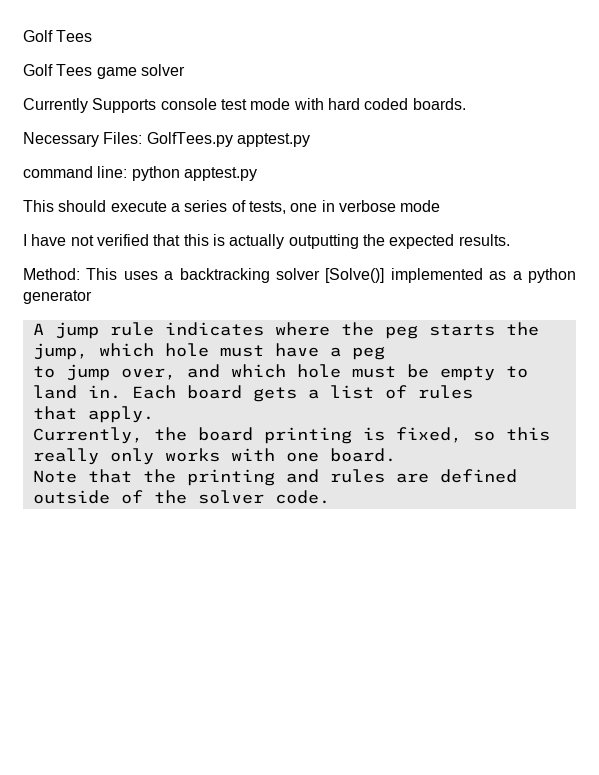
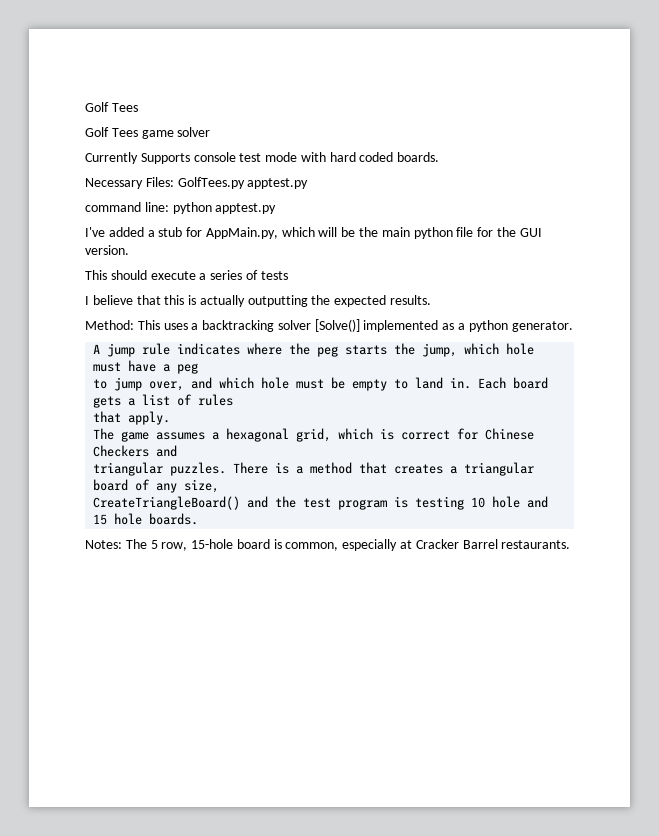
(257, 174) none -> [85,227,542,239] [85,245,129,255] // I've added a stub for AppMain.py, which will be the main python file for the GUI version.
[248,200,441,214] [23,234,149,246] tests, one in verbose mode // I have not verified -> [260,271,288,280] [85,295,133,305] tests // I believe
[23,290,92,304] generator -> [511,321,573,332] generator.
[32,427,550,444] [32,448,396,465] [32,469,517,486] [32,490,330,504] Currently, the board printing is fixed, so this really only works with one board. // Note that the printing and rules are defined outside of the solver code. -> [93,428,535,442] [93,445,178,457] [93,462,535,476] [93,479,220,493] [93,496,549,510] [93,513,199,525] [85,539,571,551] The game assumes a hexagonal grid, which is correct for Chinese Checkers and // triangular puzzles. There is a method that creates a triangular board of any size, // CreateTriangleBoard() and the test program is testing 10 hole and 15 hole boards. // Notes: The 5 row, 15-hole board is common, especially at Cracker Barrel restaurants.

